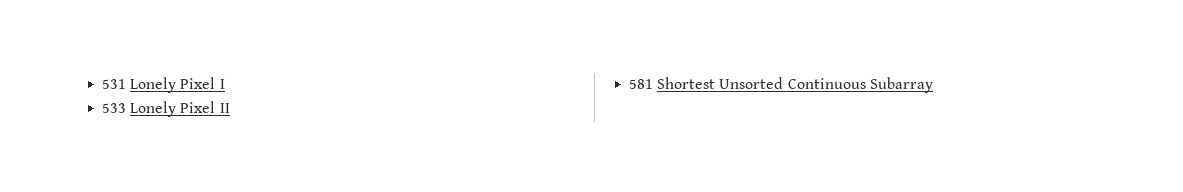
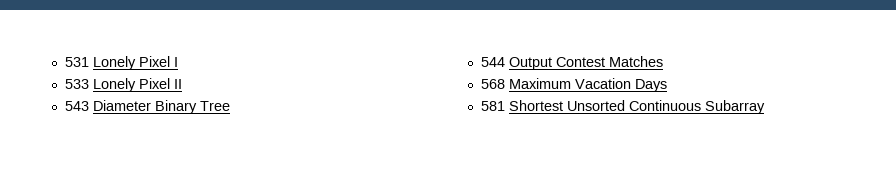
(230, 108) none -> [64,100,230,114] [480,56,663,70] [480,78,667,92] // 543 Diameter Binary Tree // 544 Output Contest Matches // 568 Maximum Vacation Days

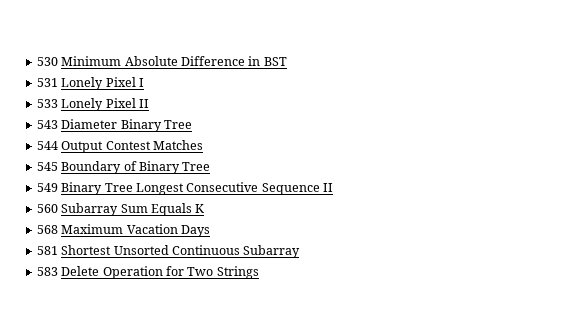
(64, 62) none -> [36,56,287,66] 530 Minimum Absolute Difference in BST //
(663, 61) none -> [36,161,211,174] [36,182,333,195] [36,203,205,216] // 545 Boundary of Binary Tree // 549 Binary Tree Longest Consecutive Sequence II // 560 Subarray Sum Equals K
(765, 107) none -> [36,266,259,279] // 583 Delete Operation for Two Strings

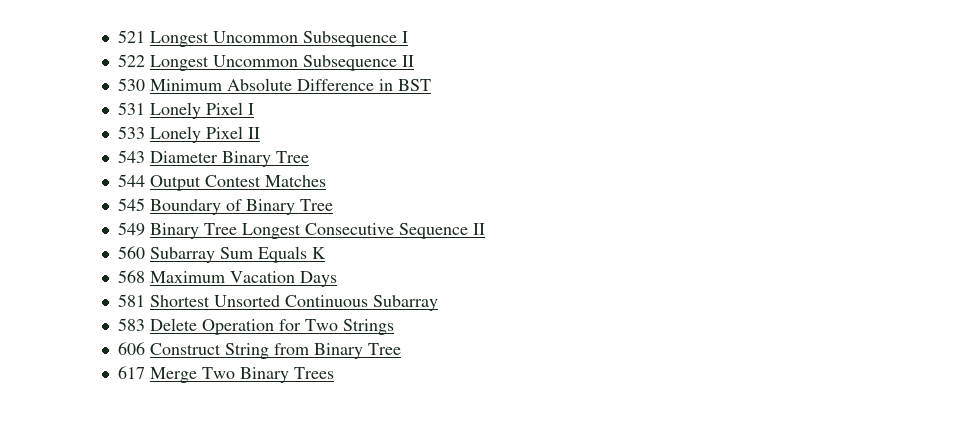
(36, 61) none -> [117,30,408,47] [117,54,414,71] 521 Longest Uncommon Subsequence I // 522 Longest Uncommon Subsequence II //
(259, 272) none -> [117,342,401,359] [117,366,334,383] // 606 Construct String from Binary Tree // 617 Merge Two Binary Trees

